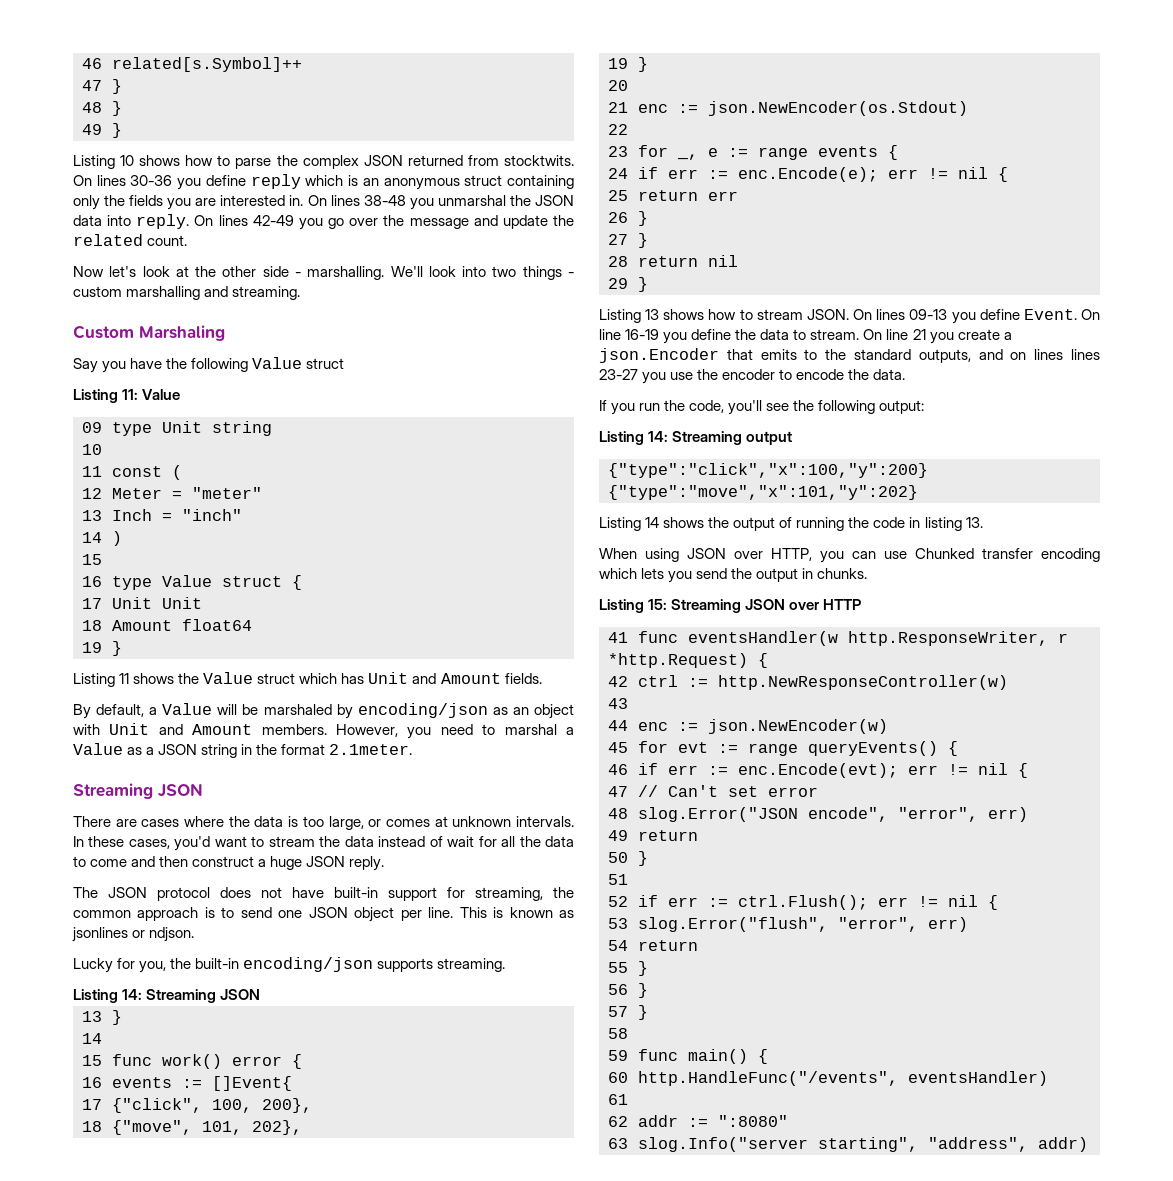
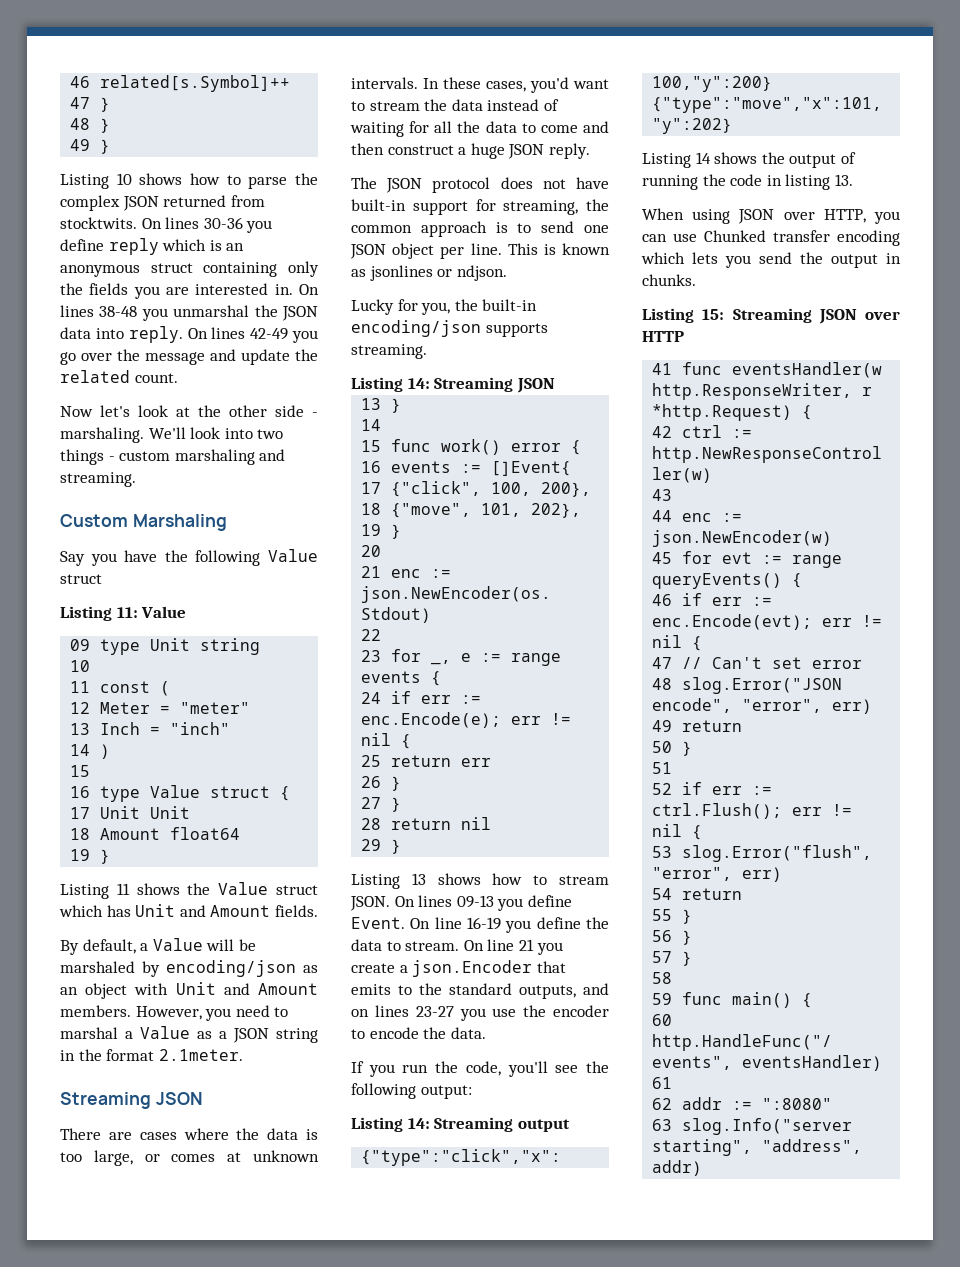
[307,266,385,280] marshalling. -> [60,427,144,443] marshaling.
[126,286,201,300] marshalling -> [174,449,255,465] marshaling
[447,836,475,847] wait -> [350,122,404,137] waiting
[1071,349,1100,360] lines -> (409, 1011) none

